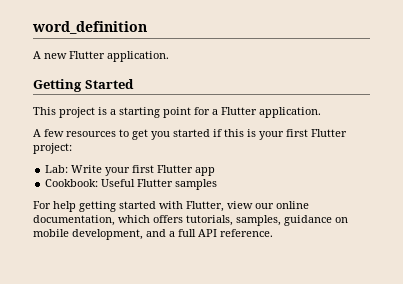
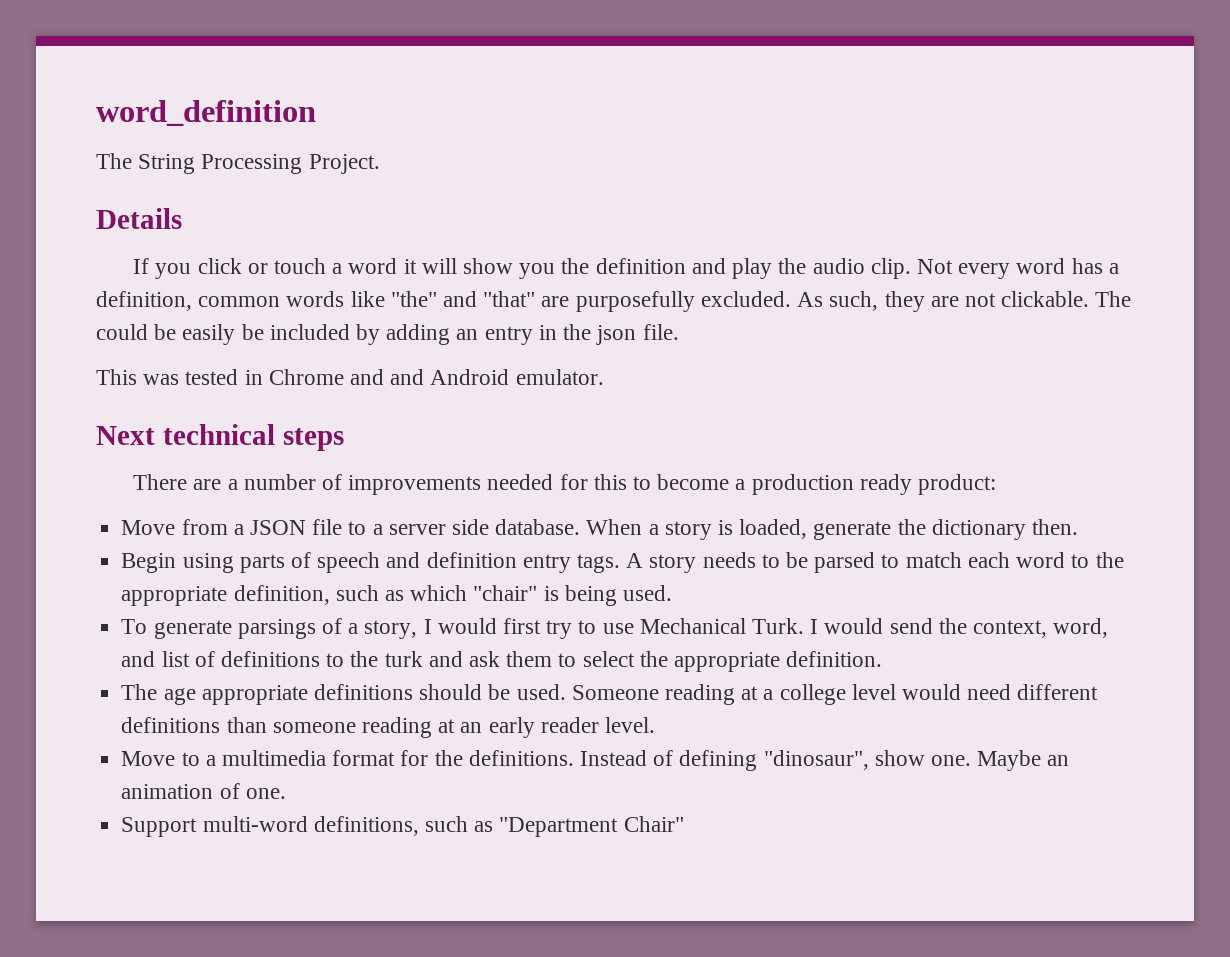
[33,51,169,62] [33,79,134,92] [33,107,321,118] [33,129,347,140] [33,143,72,154] [45,165,216,176] [45,179,218,190] [33,201,309,212] [33,215,348,226] [33,229,273,240] A new Flutter application. // Getting Started // This project is a starting point for a Flutter application. // A few resources to get you started if this is your first Flutter project: // Lab: Write your first Flutter app // Cookbook: Useful Flutter samples // For help getting started with Flutter, view our online documentation, which offers tutorials, samples, guidance on mobile development, and a full API reference. -> [96,153,380,174] [96,208,182,229] [133,258,1119,279] [96,291,1132,312] [96,324,679,345] [96,369,604,385] [96,424,344,451] [133,474,997,495] [121,519,1079,540] [121,552,1124,573] [121,585,672,606] [121,618,1109,639] [121,651,883,672] [121,684,1099,705] [121,717,655,738] [121,750,1070,771] [121,783,286,799] [121,816,684,837] The String Processing Project. // Details // If you click or touch a word it will show you the definition and play the audio clip. Not every word has a definition, common words like "the" and "that" are purposefully excluded. As such, they are not clickable. The could be easily be included by adding an entry in the json file. // This was tested in Chrome and and Android emulator. // Next technical steps // There are a number of improvements needed for this to become a production ready product: // Move from a JSON file to a server side database. When a story is loaded, generate the dictionary then. // Begin using parts of speech and definition entry tags. A story needs to be parsed to match each word to the appropriate definition, such as which "chair" is being used. // To generate parsings of a story, I would first try to use Mechanical Turk. I would send the context, word, and list of definitions to the turk and ask them to select the appropriate definition. // The age appropriate definitions should be used. Someone reading at a college level would need different definitions than someone reading at an early reader level. // Move to a multimedia format for the definitions. Instead of defining "dinosaur", show one. Maybe an animation of one. // Support multi-word definitions, such as "Department Chair"

